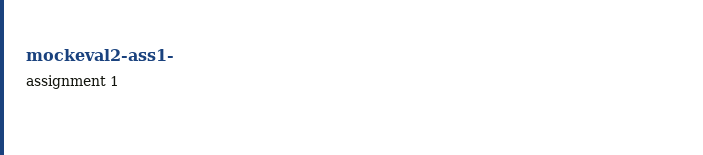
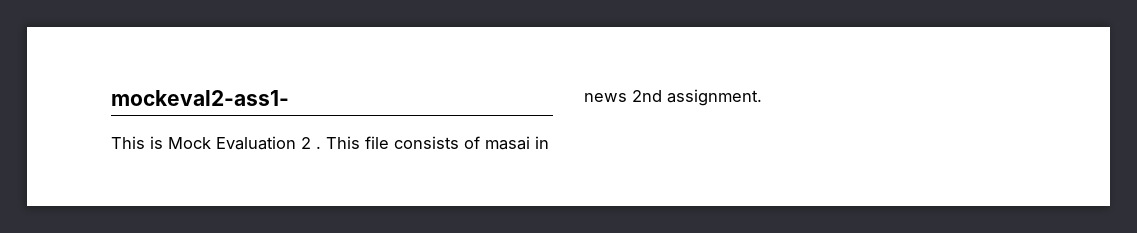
[26,75,119,89] assignment 1 -> [111,136,549,150] [584,89,762,106] This is Mock Evaluation 2 . This file consists of masai in news 2nd assignment.

